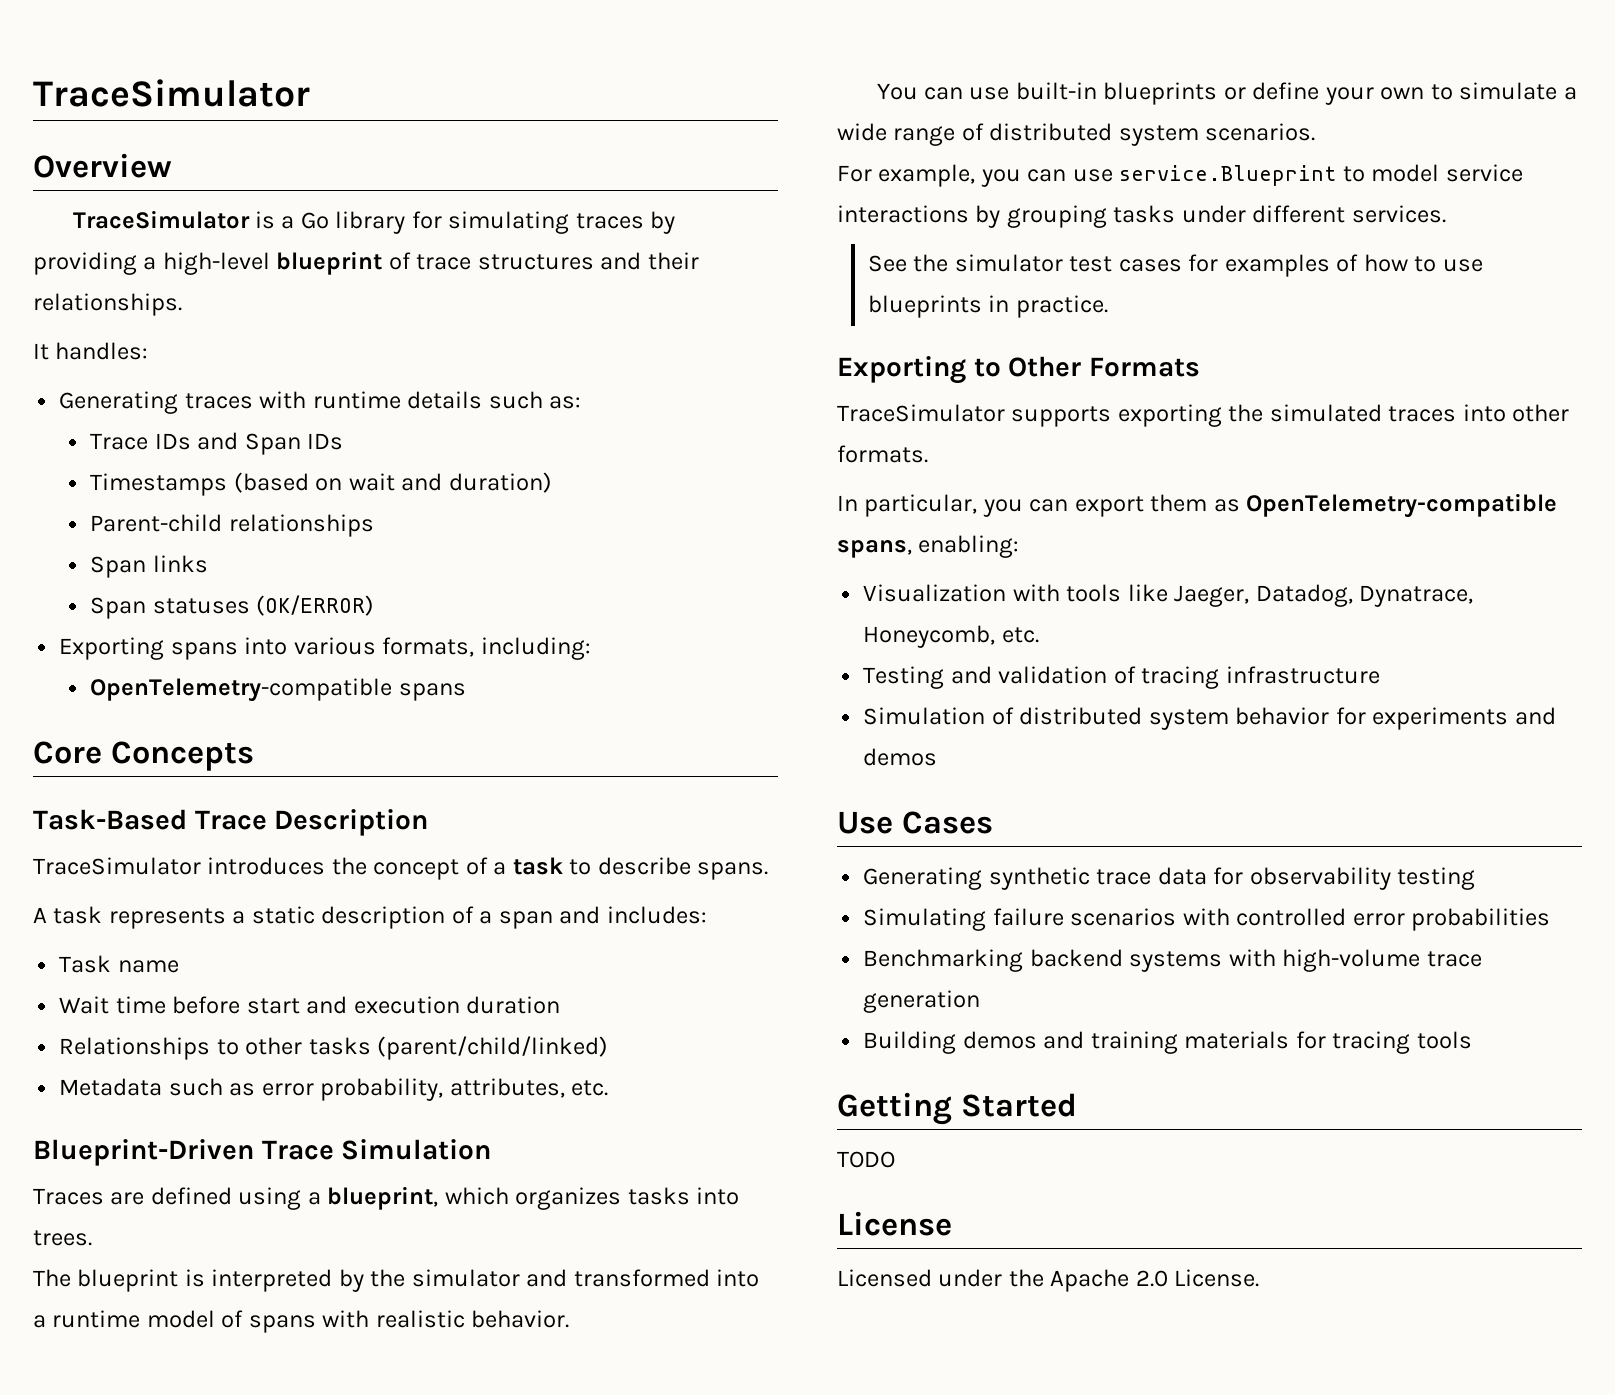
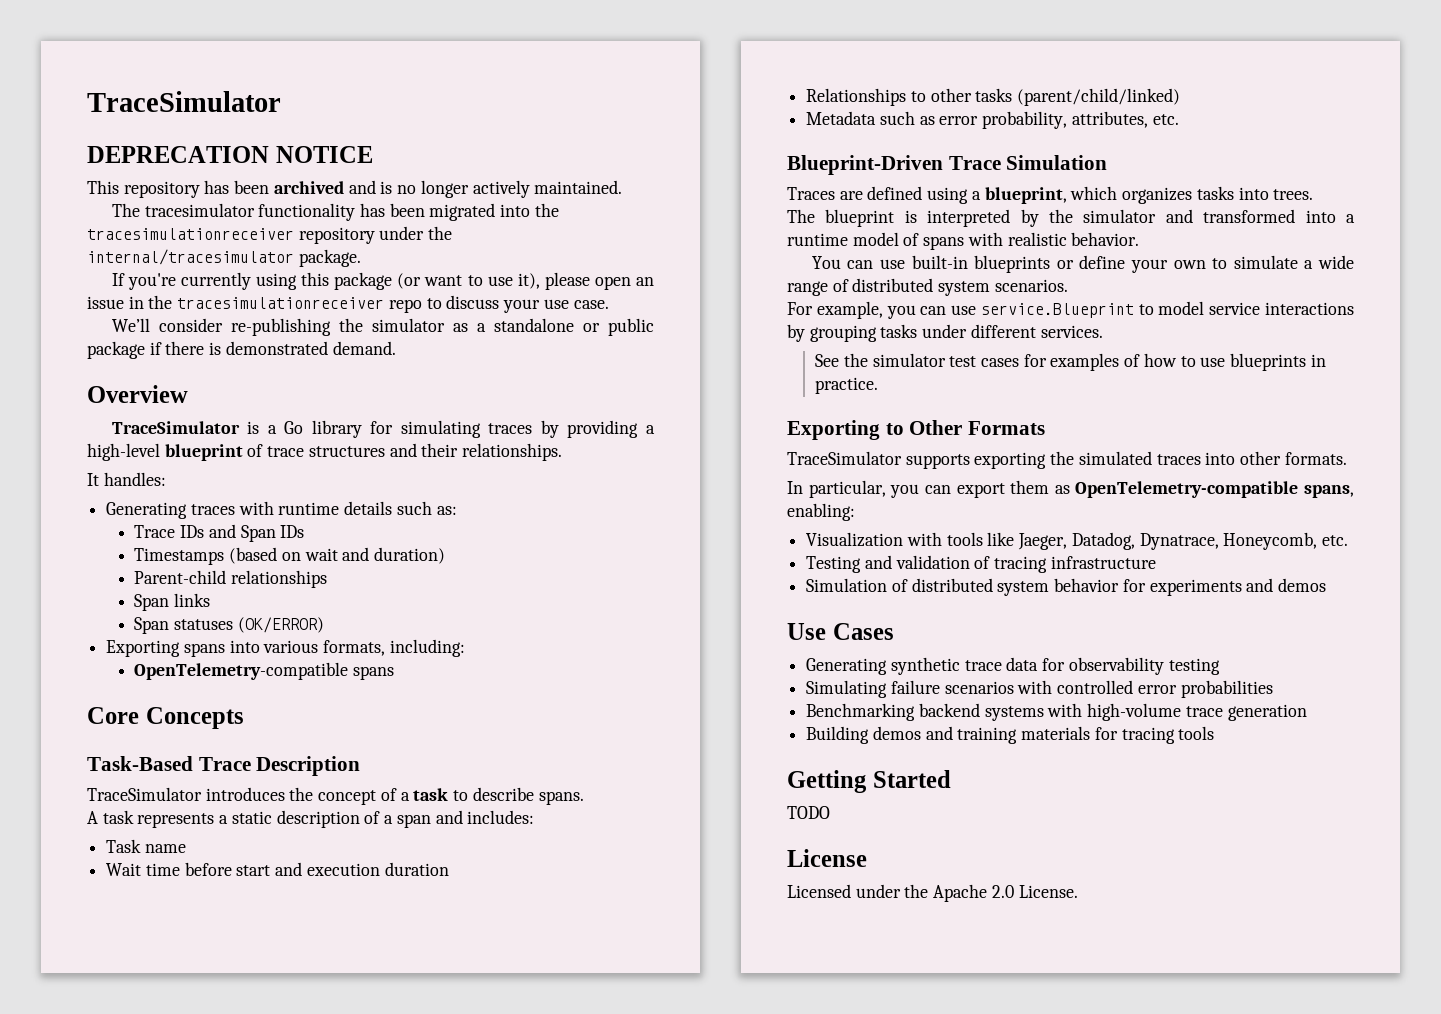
[33,79,310,107] TraceSimulator -> [87,91,281,112] [87,146,373,163] [87,180,623,198] [111,203,559,221] [87,226,453,244] [87,249,361,267] [111,272,655,290] [87,295,609,313] [111,318,655,336] [87,341,396,359] TraceSimulator // DEPRECATION NOTICE // This repository has been archived and is no longer actively maintained. // The tracesimulator functionality has been migrated into the tracesimulationreceiver repository under the internal/tracesimulator package. // If you're currently using this package (or want to use it), please open an issue in the tracesimulationreceiver repo to discuss your use case. // We’ll consider re-publishing the simulator as a standalone or public package if there is demonstrated demand.

